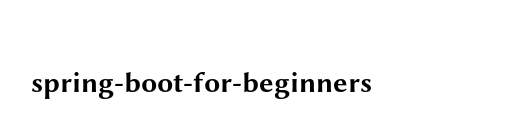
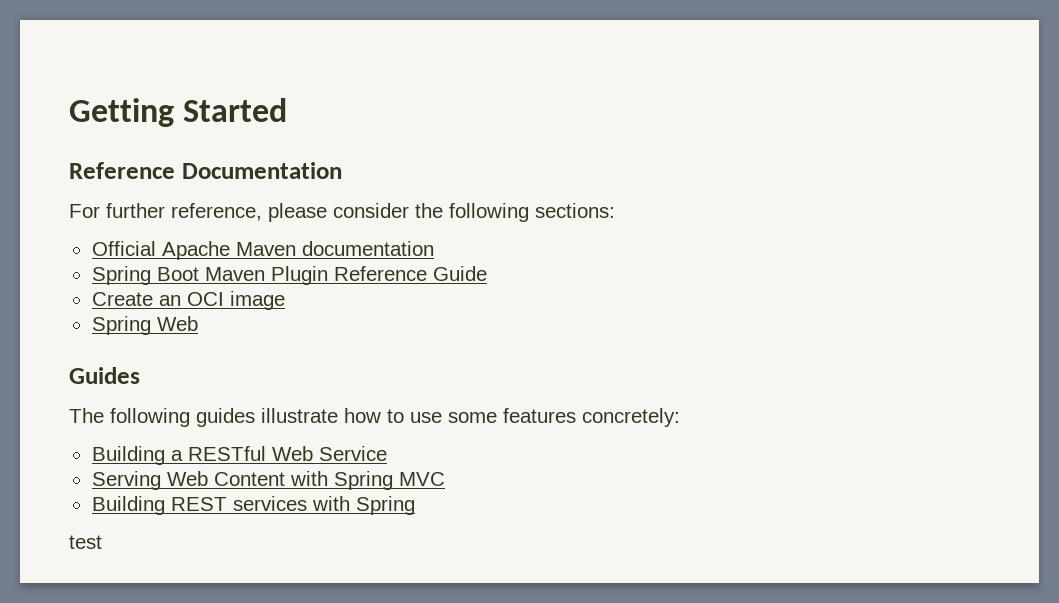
[31,72,372,99] spring-boot-for-beginners -> [69,98,288,127] [69,162,342,179] [69,203,615,222] [91,241,434,260] [91,266,487,285] [91,291,285,310] [91,316,198,335] [69,367,140,384] [69,408,680,427] [91,446,387,465] [91,471,445,490] [91,496,415,515] [69,535,102,549] Getting Started // Reference Documentation // For further reference, please consider the following sections: // Official Apache Maven documentation // Spring Boot Maven Plugin Reference Guide // Create an OCI image // Spring Web // Guides // The following guides illustrate how to use some features concretely: // Building a RESTful Web Service // Serving Web Content with Spring MVC // Building REST services with Spring // test

